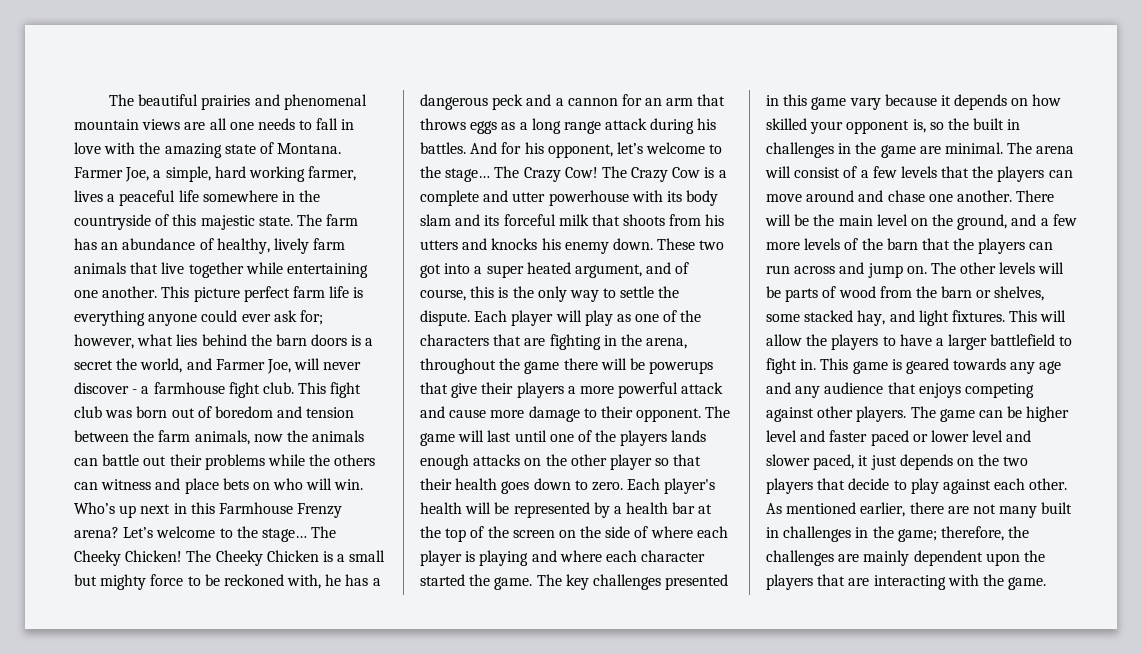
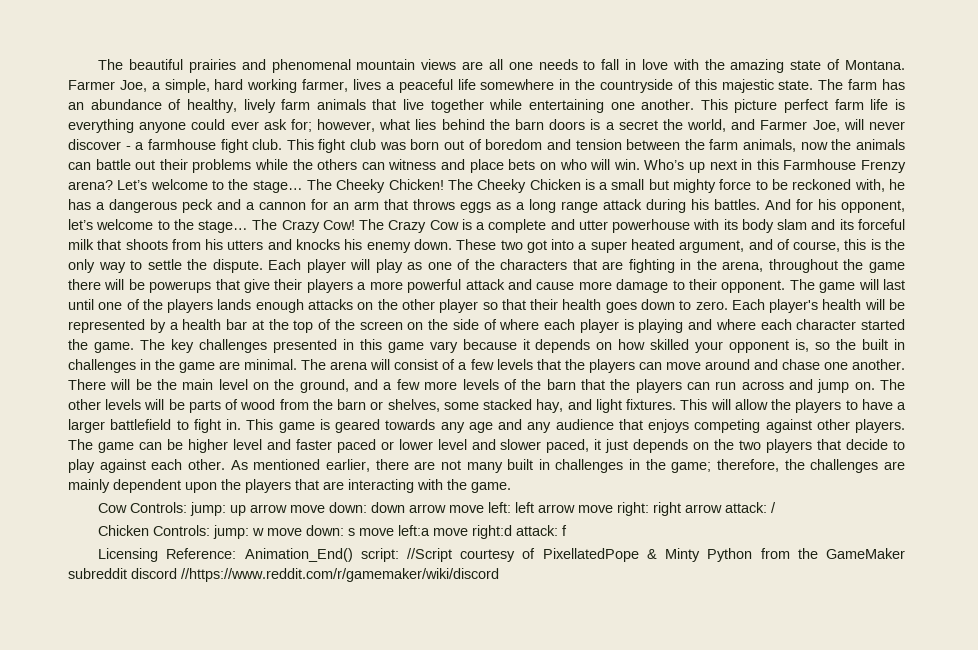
(1047, 583) none -> [98,502,777,516] [98,525,568,539] [98,548,905,562] [68,568,499,582] // Cow Controls: jump: up arrow move down: down arrow move left: left arrow move right: right arrow attack: / // Chicken Controls: jump: w move down: s move left:a move right:d attack: f // Licensing Reference: Animation_End() script: //Script courtesy of PixellatedPope & Minty Python from the GameMaker subreddit discord //https://www.reddit.com/r/gamemaker/wiki/discord

